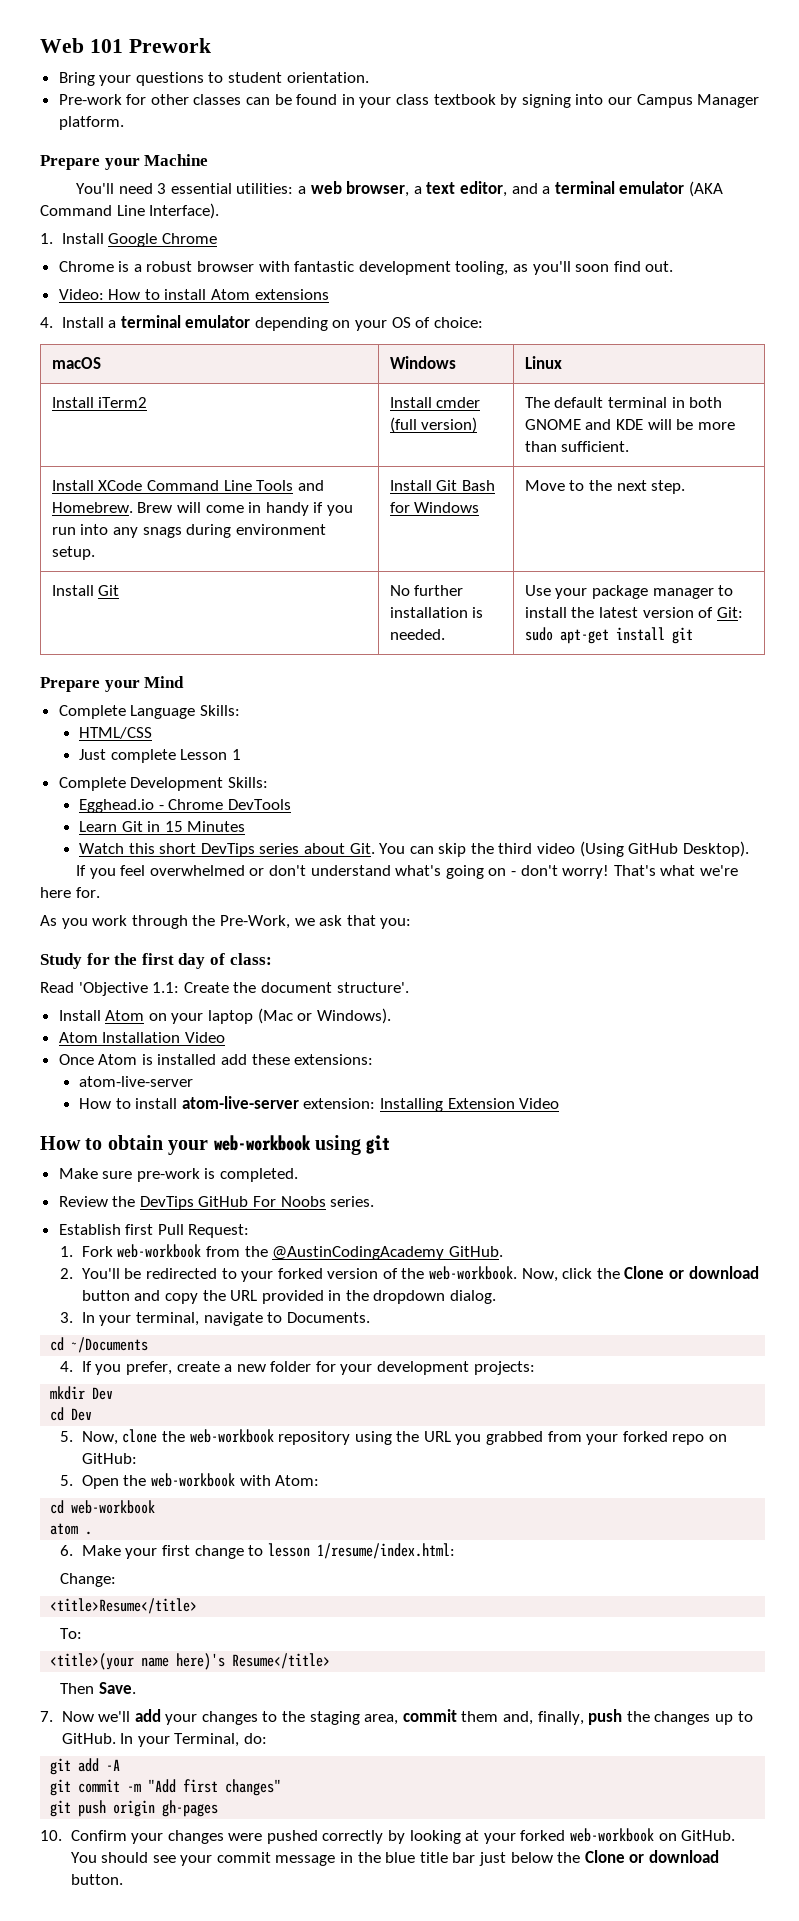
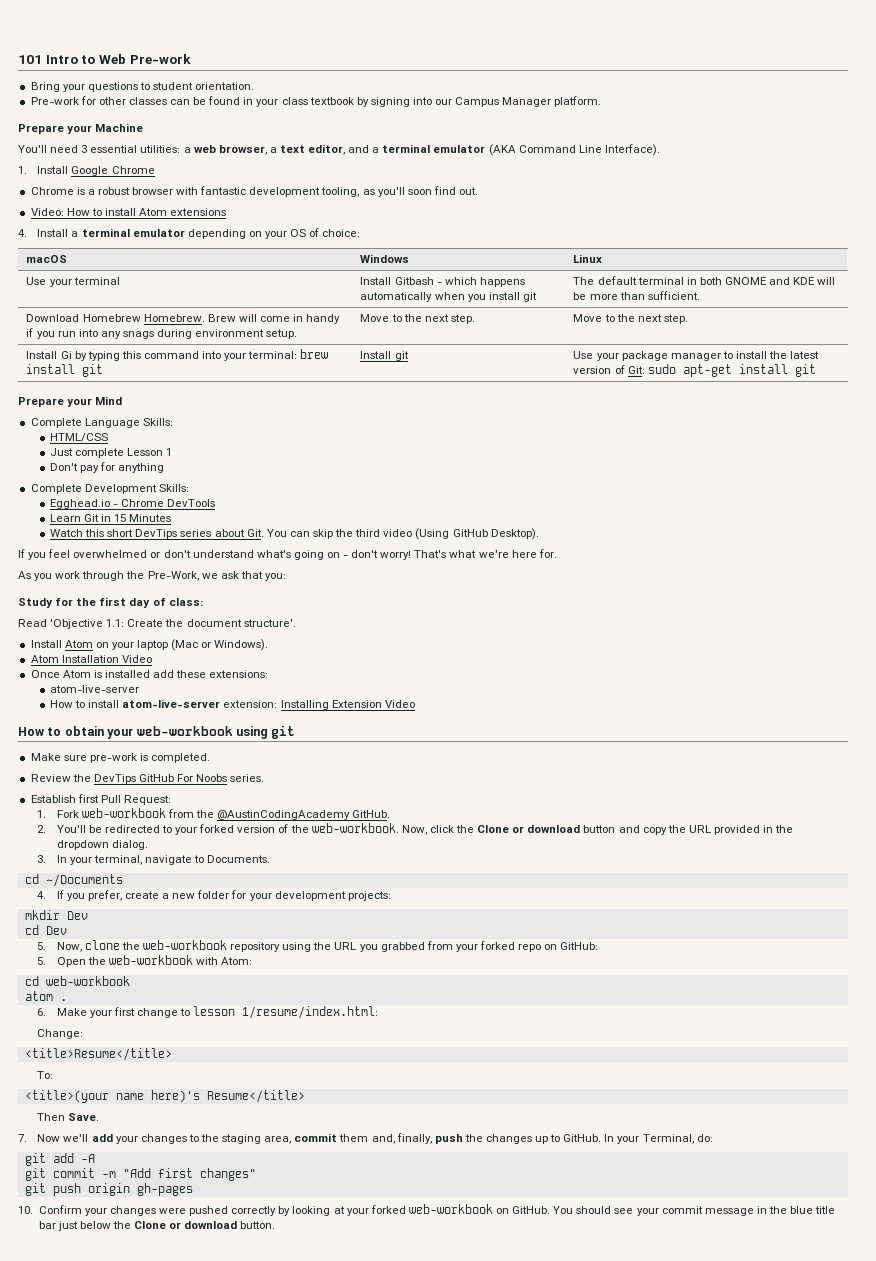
[40,38,211,53] Web 101 Prework -> [18,54,191,64] 101 Intro to Web Pre-work
[51,397,148,408] [389,397,481,408] [389,417,478,433] Install iTerm2 | Install cmder (full version) -> [26,277,120,287] [360,277,525,287] [360,292,537,302] Use your terminal | Install Gitbash - which happens automatically when you install git
[51,480,324,491] Install XCode Command Line Tools and -> [26,314,141,322] Download Homebrew
[389,480,496,491] [389,502,480,513] Install Git Bash for Windows -> [360,314,475,324] Move to the next step.
[98,585,120,596] [389,585,464,596] [389,607,484,618] [389,629,445,640] Git | No further installation is needed. -> [60,349,329,361] [26,364,104,377] [360,351,409,361] Gi by typing this command into your terminal: brew install git | Install git
(241, 754) none -> [50,462,165,473] // Don't pay for anything

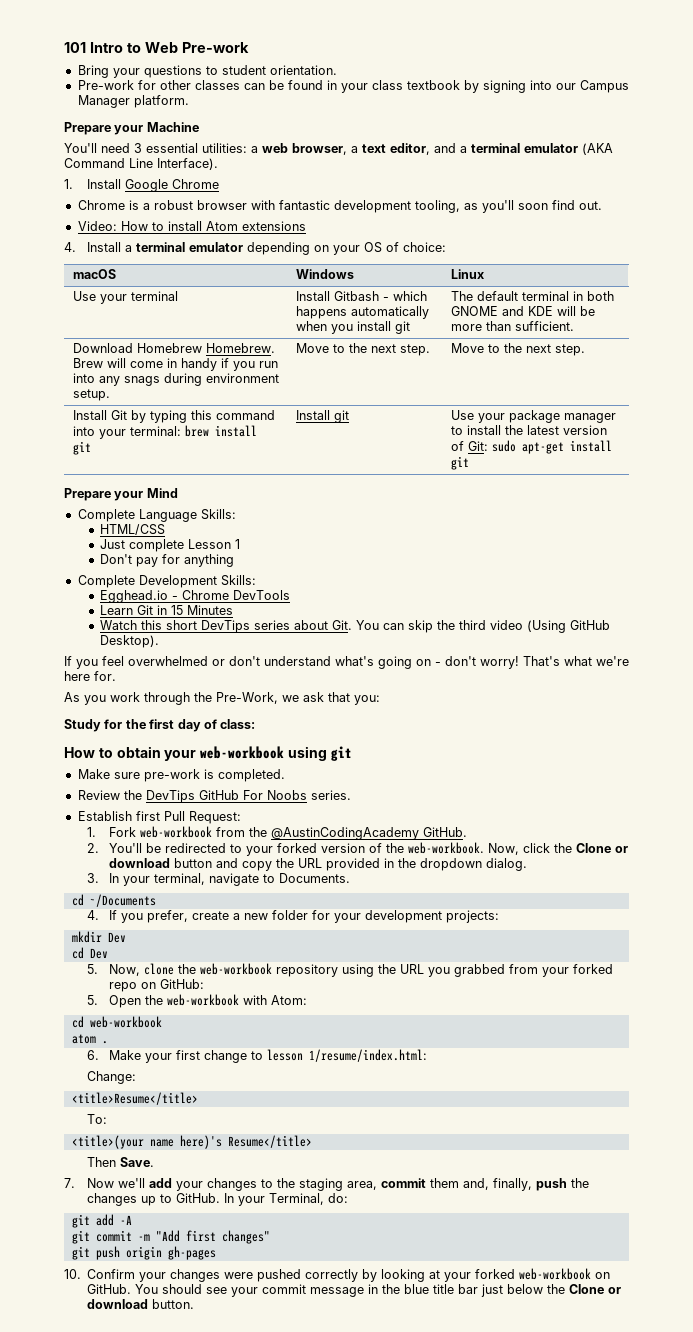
[60,351,72,359] Gi -> [110,410,127,420] Git
[18,619,296,629] [30,639,269,651] [30,655,152,663] [30,670,269,678] [50,685,140,693] [50,699,415,710] // Read 'Objective 1.1: Create the document structure'. // Install Atom on your laptop (Mac or Windows). // Atom Installation Video // Once Atom is installed add these extensions: // atom-live-server // How to install atom-live-server extension: Installing Extension Video -> (256, 724) none

